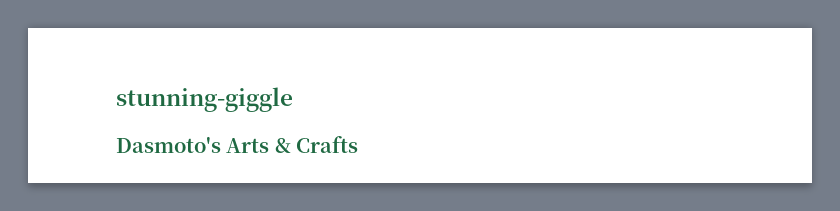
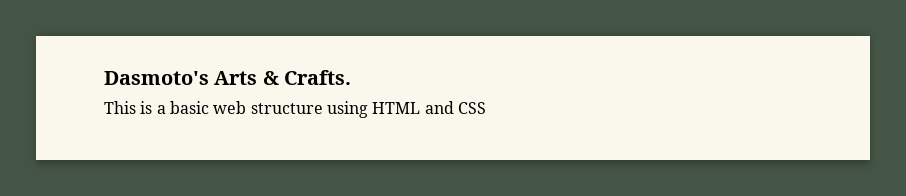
[116,87,293,112] stunning-giggle // -> (104, 78) none
[296,136,359,153] Crafts -> [284,70,352,85] [104,101,486,118] Crafts. // This is a basic web structure using HTML and CSS

